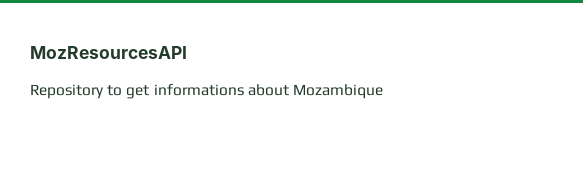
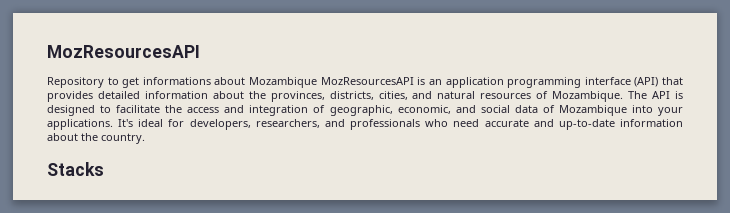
(383, 91) none -> [320,77,684,88] [47,91,683,102] [47,105,683,116] [47,119,683,130] [47,133,145,144] [47,162,104,176] MozResourcesAPI is an application programming interface (API) that provides detailed information about the provinces, districts, cities, and natural resources of Mozambique. The API is designed to facilitate the access and integration of geographic, economic, and social data of Mozambique into your applications. It's ideal for developers, researchers, and professionals who need accurate and up-to-date information about the country. // Stacks

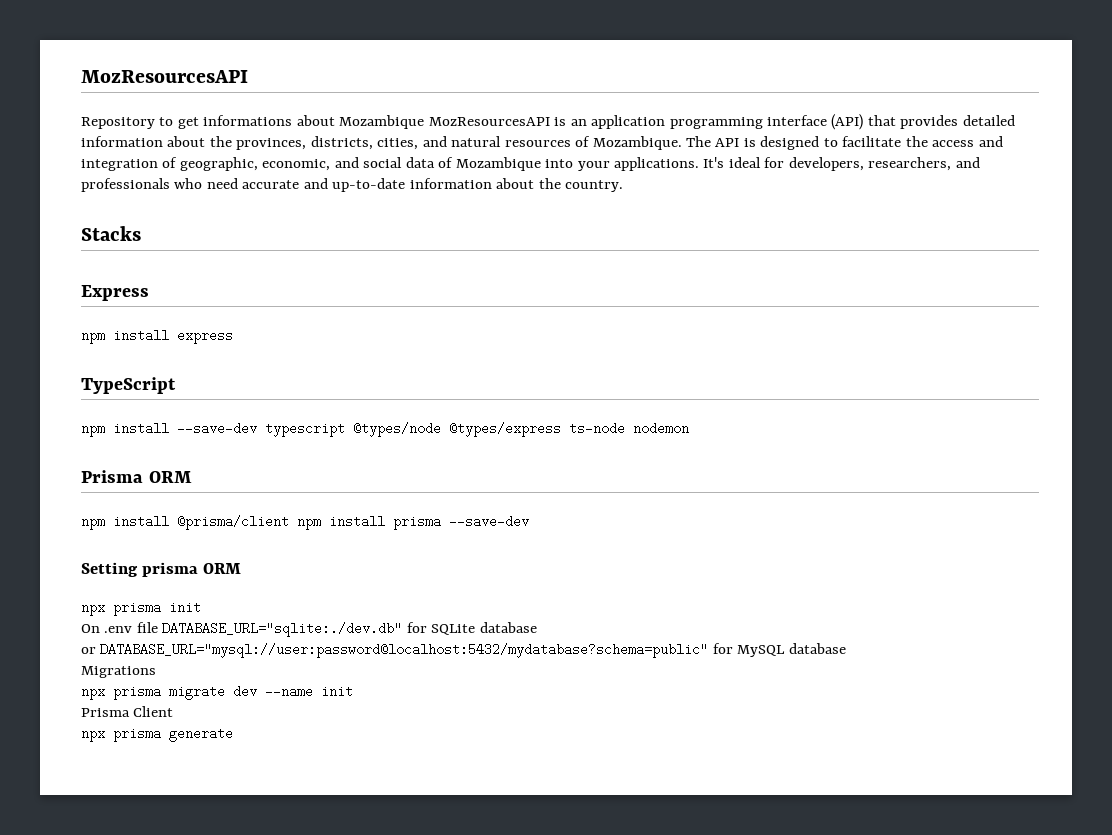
(104, 169) none -> [81,285,149,301] [81,329,233,344] [81,377,176,394] [81,422,689,437] [81,470,192,483] [81,515,529,530] [81,562,241,577] [81,601,201,616] [81,622,537,637] [81,643,846,658] [81,666,156,678] [81,685,353,700] [81,706,174,717] [81,727,233,742] // Express // npm install express // TypeScript // npm install --save-dev typescript @types/node @types/express ts-node nodemon // Prisma ORM // npm install @prisma/client npm install prisma --save-dev // Setting prisma ORM // npx prisma init // On .env file DATABASE_URL="sqlite:./dev.db" for SQLite database // or DATABASE_URL="mysql://user:password@localhost:5432/mydatabase?schema=public" for MySQL database // Migrations // npx prisma migrate dev --name init // Prisma Client // npx prisma generate

